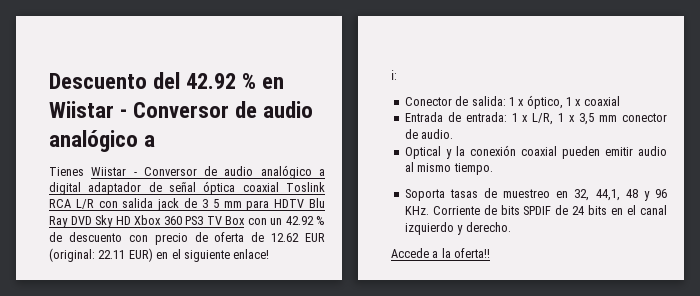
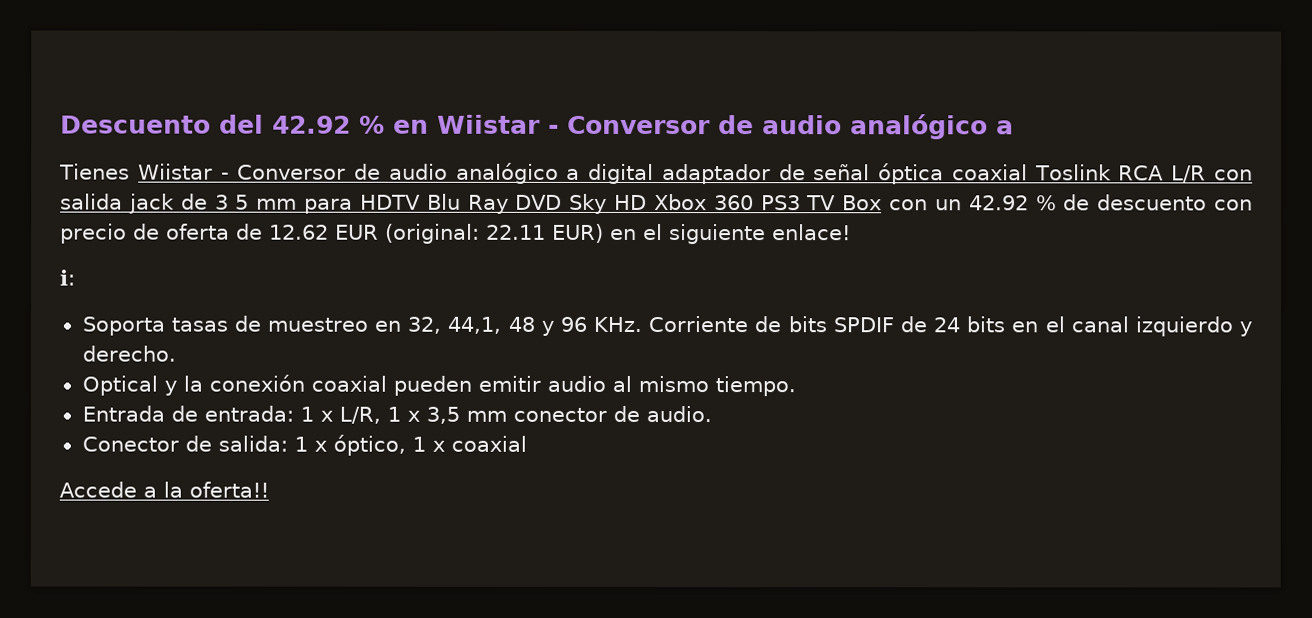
[404,95,620,109] [404,112,667,125] [404,129,454,139] [404,145,667,159] [404,162,493,175] // Conector de salida: 1 x óptico, 1 x coaxial // Entrada de entrada: 1 x L/R, 1 x 3,5 mm conector de audio. // Optical y la conexión coaxial pueden emitir audio al mismo tiempo. -> (76, 277) none
(511, 227) none -> [81,374,796,397] [81,405,712,424] [81,434,527,456] // Optical y la conexión coaxial pueden emitir audio al mismo tiempo. // Entrada de entrada: 1 x L/R, 1 x 3,5 mm conector de audio. // Conector de salida: 1 x óptico, 1 x coaxial

